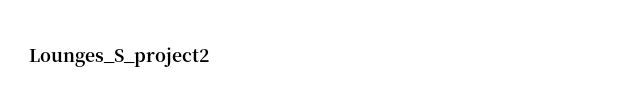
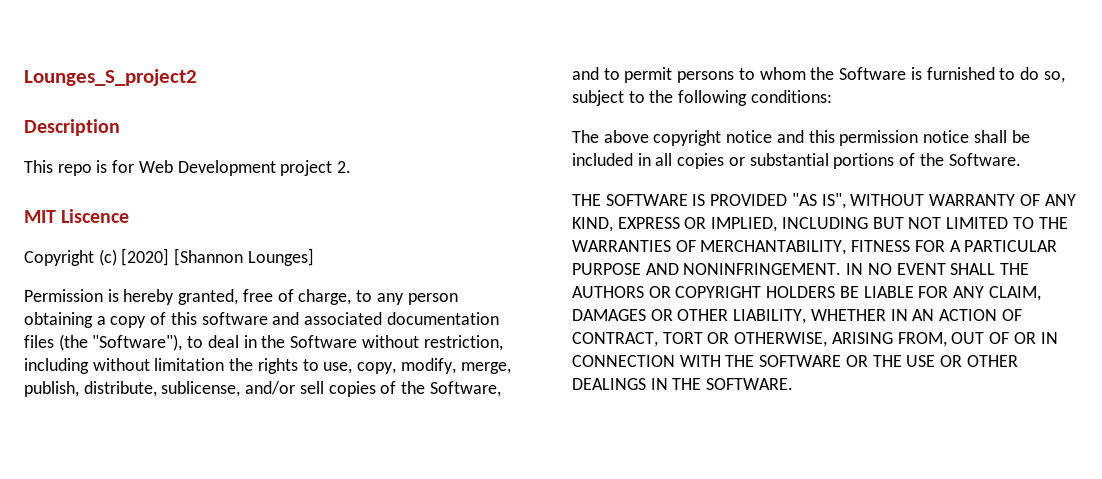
(209, 57) none -> [24,119,120,136] [24,160,352,176] [24,209,130,223] [24,248,314,266] [24,289,458,305] [24,312,499,328] [24,334,503,351] [24,358,511,374] [24,381,501,397] [572,67,1065,83] [572,90,832,106] [572,130,1030,146] [572,153,1021,169] [572,193,1076,209] [572,217,1068,232] [572,240,1058,255] [572,263,1030,275] [572,286,1041,301] [572,309,1022,324] [572,332,1058,347] [572,355,1018,367] [572,378,794,390] // Description // This repo is for Web Development project 2. // MIT Liscence // Copyright (c) [2020] [Shannon Lounges] // Permission is hereby granted, free of charge, to any person obtaining a copy of this software and associated documentation files (the "Software"), to deal in the Software without restriction, including without limitation the rights to use, copy, modify, merge, publish, distribute, sublicense, and/or sell copies of the Software, and to permit persons to whom the Software is furnished to do so, subject to the following conditions: // The above copyright notice and this permission notice shall be included in all copies or substantial portions of the Software. // THE SOFTWARE IS PROVIDED "AS IS", WITHOUT WARRANTY OF ANY KIND, EXPRESS OR IMPLIED, INCLUDING BUT NOT LIMITED TO THE WARRANTIES OF MERCHANTABILITY, FITNESS FOR A PARTICULAR PURPOSE AND NONINFRINGEMENT. IN NO EVENT SHALL THE AUTHORS OR COPYRIGHT HOLDERS BE LIABLE FOR ANY CLAIM, DAMAGES OR OTHER LIABILITY, WHETHER IN AN ACTION OF CONTRACT, TORT OR OTHERWISE, ARISING FROM, OUT OF OR IN CONNECTION WITH THE SOFTWARE OR THE USE OR OTHER DEALINGS IN THE SOFTWARE.

